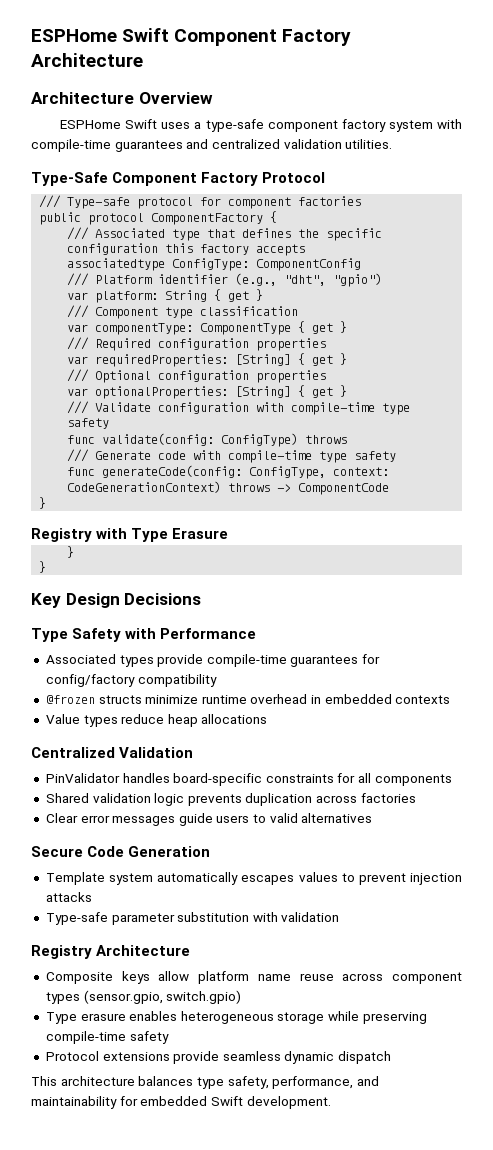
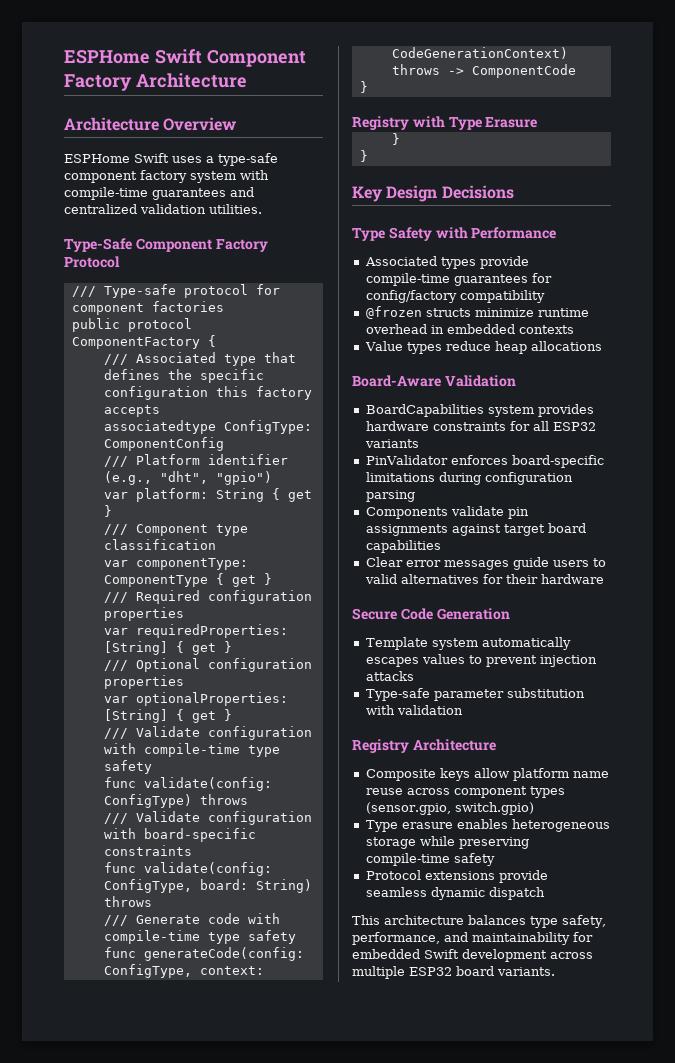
(348, 439) none -> [103,811,312,825] [103,828,256,842] [103,845,192,856] [103,862,272,876] [103,879,312,893] [103,896,152,907] // /// Validate configuration with board-specific constraints // func validate(config: ConfigType, board: String) throws
[31,747,115,758] Centralized -> [352,375,441,387] Board-Aware
[45,773,452,786] [45,793,416,806] PinValidator handles board-specific constraints for all components // Shared validation logic prevents duplication across factories -> [365,404,594,417] [365,421,596,431] [364,439,419,448] [365,455,604,468] [365,472,573,485] [365,490,415,502] [365,506,529,519] [365,523,586,536] [365,540,441,553] BoardCapabilities system provides hardware constraints for all ESP32 variants // PinValidator enforces board-specific limitations during configuration parsing // Components validate pin assignments against target board capabilities
(373, 818) none -> [482,574,604,584] for their hardware
[246,1096,331,1109] development. -> [462,949,593,962] [352,966,555,979] development across multiple ESP32 board variants.

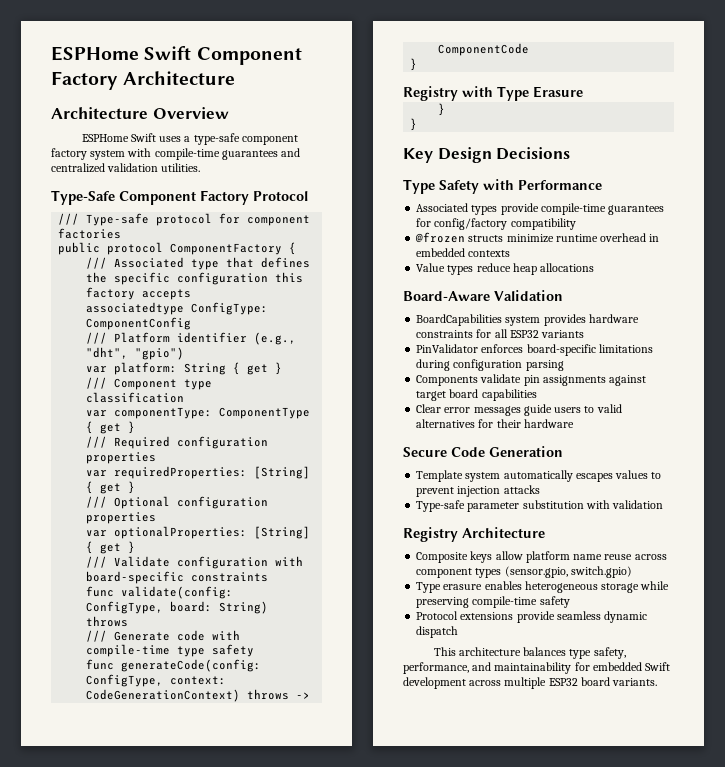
[103,726,312,740] [103,743,280,757] [103,760,152,774] [103,777,272,791] [103,794,248,808] // /// Validate configuration with compile-time type safety // func validate(config: ConfigType) throws -> (136, 547) none

